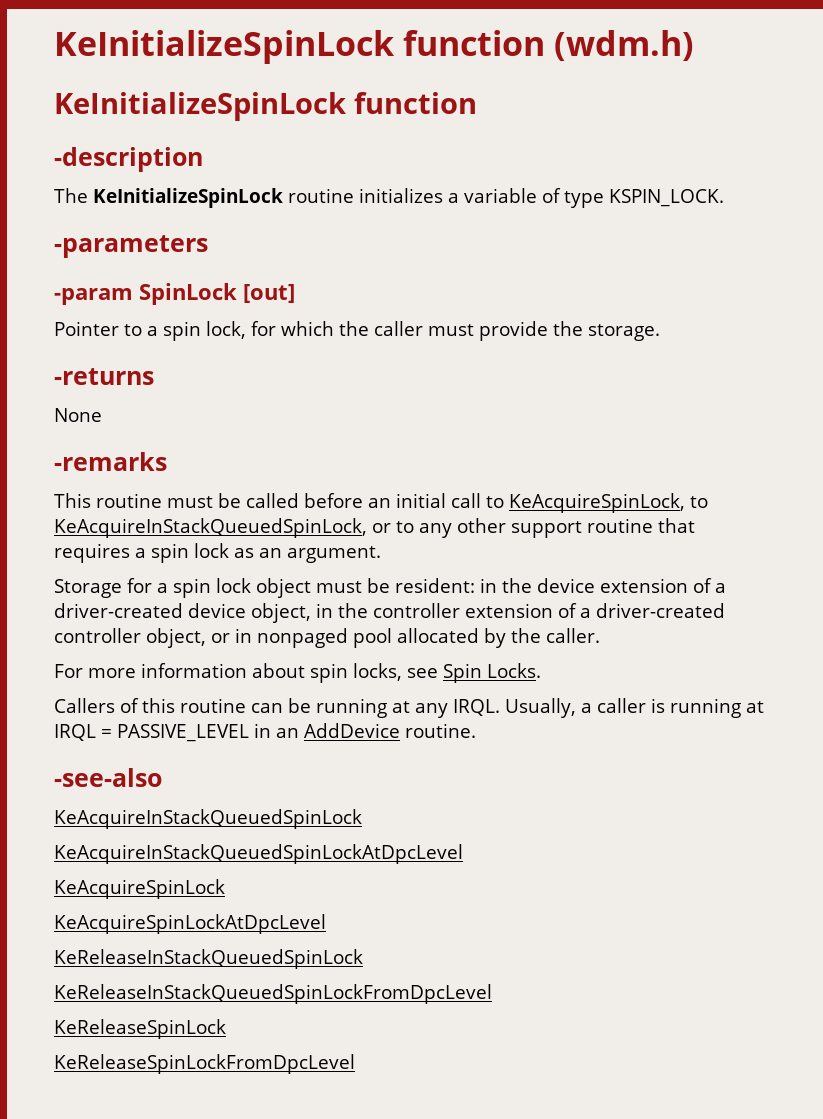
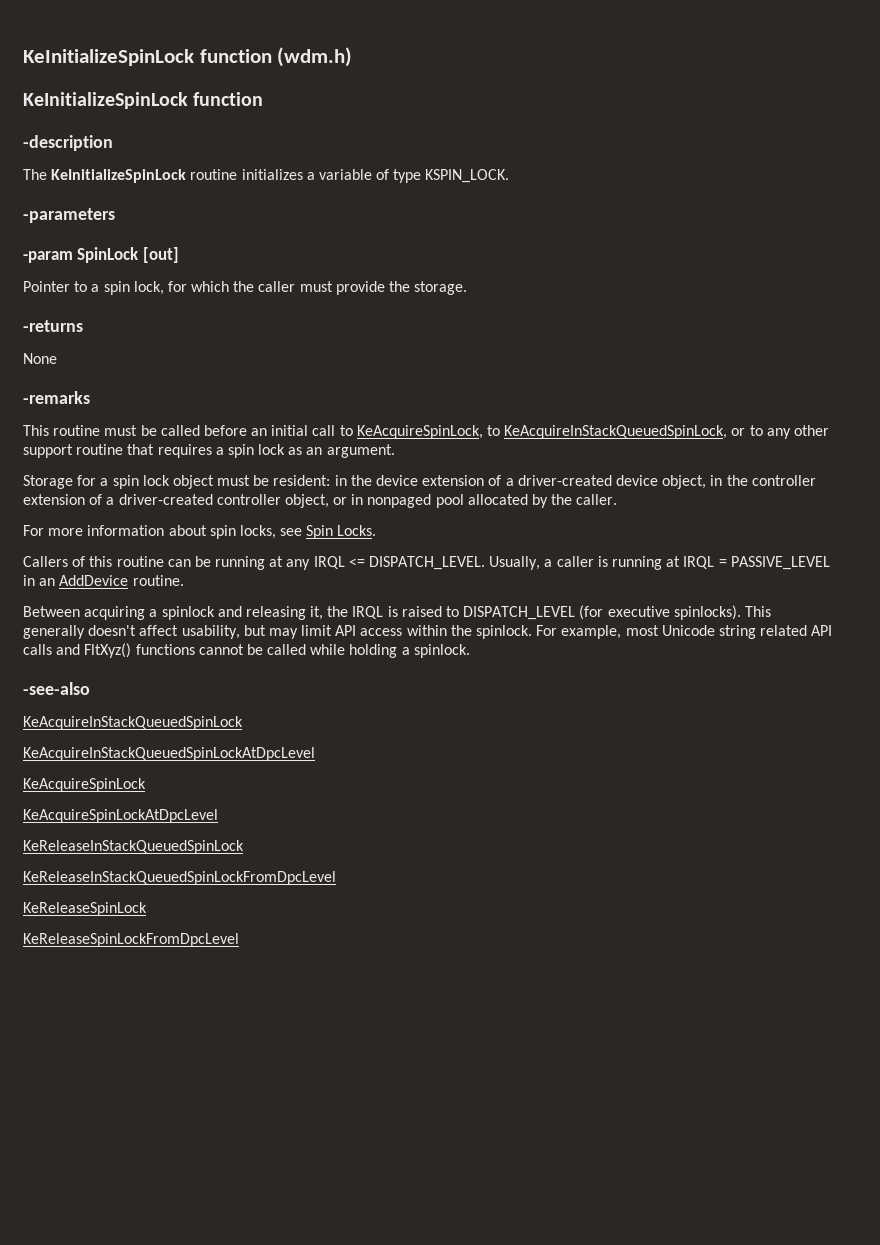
[453,699,500,716] IRQL. -> [313,556,486,570] IRQL <= DISPATCH_LEVEL.
(476, 730) none -> [23,605,771,620] [23,625,833,639] [23,643,470,658] // Between acquiring a spinlock and releasing it, the IRQL is raised to DISPATCH_LEVEL (for executive spinlocks). This generally doesn't affect usability, but may limit API access within the spinlock. For example, most Unicode string related API calls and FltXyz() functions cannot be called while holding a spinlock.

